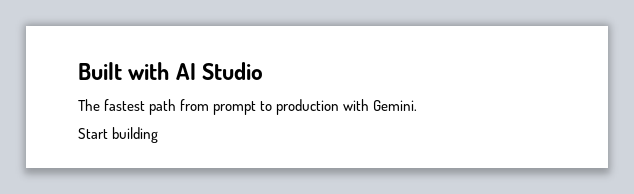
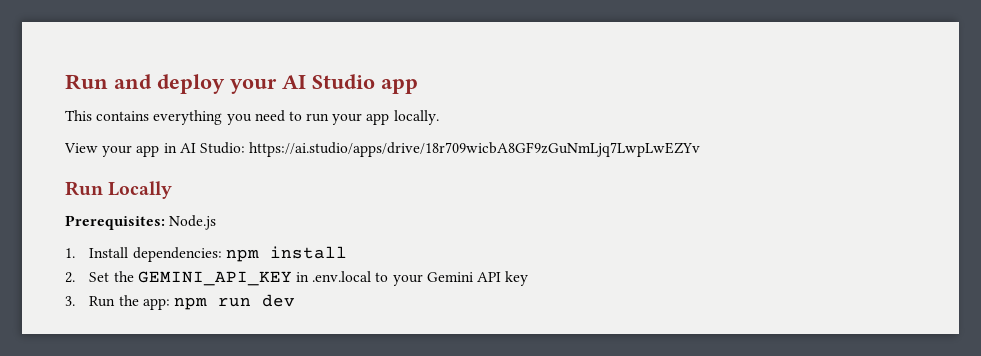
[78,62,264,80] [78,99,418,115] [78,127,159,143] Built with AI Studio // The fastest path from prompt to production with Gemini. // Start building -> [65,74,418,94] [65,110,439,125] [64,142,701,157] [65,181,173,199] [65,215,217,230] [65,246,347,262] [65,271,529,286] [65,294,296,310] Run and deploy your AI Studio app // This contains everything you need to run your app locally. // View your app in AI Studio: https://ai.studio/apps/drive/18r709wicbA8GF9zGuNmLjq7LwpLwEZYv // Run Locally // Prerequisites: Node.js // 1. Install dependencies: npm install // 2. Set the GEMINI_API_KEY in .env.local to your Gemini API key // 3. Run the app: npm run dev

